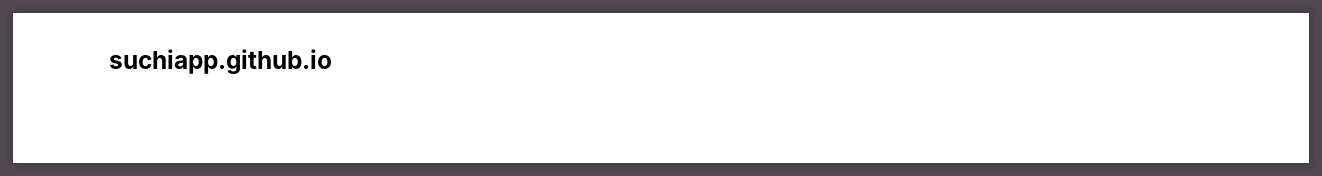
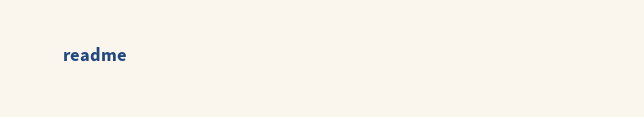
[109,49,332,74] suchiapp.github.io -> [63,47,127,62] readme

